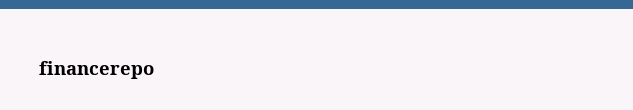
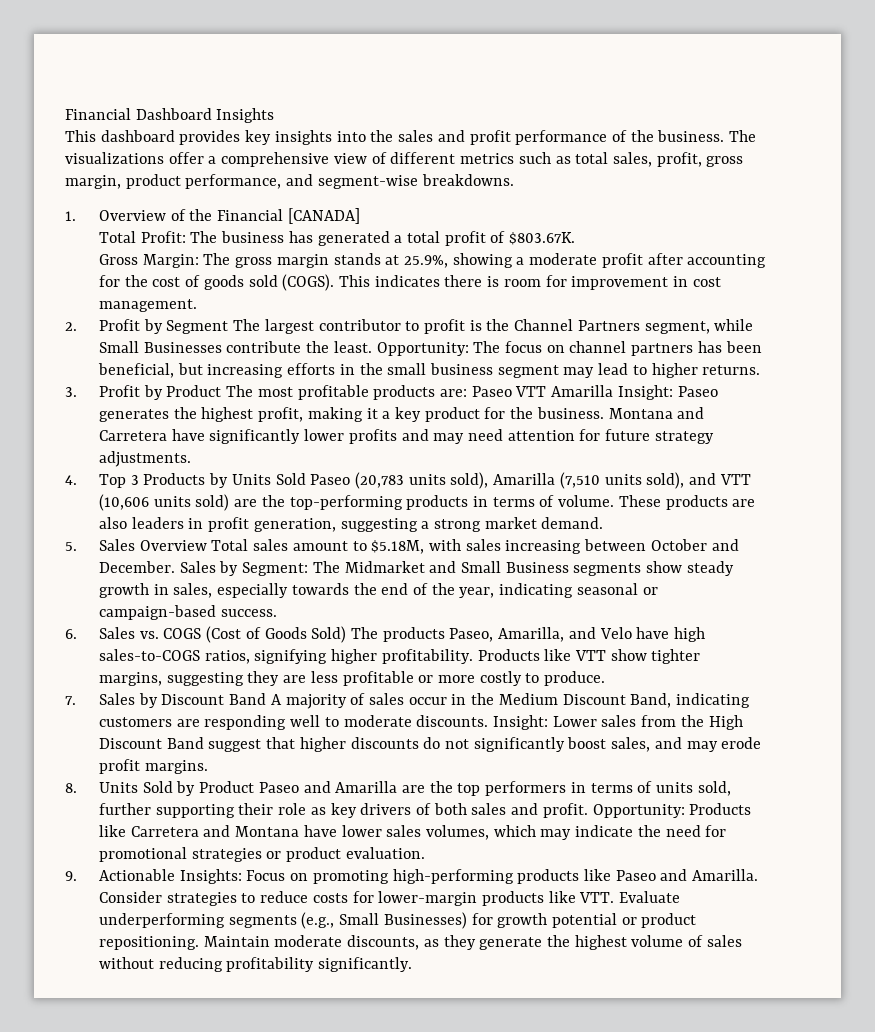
[39,61,154,79] financerepo -> [65,108,275,123] [65,130,757,145] [65,152,744,167] [65,174,514,189] [65,208,360,224] [98,231,576,246] [98,253,767,268] [98,274,721,291] [98,299,197,312] [65,319,754,334] [98,341,762,356] [97,363,761,378] [65,385,718,400] [98,407,705,422] [98,429,714,444] [98,451,191,467] [65,472,751,489] [98,494,756,511] [98,517,604,532] [65,539,739,554] [98,561,734,576] [98,583,658,598] [98,605,277,620] [65,626,706,643] [98,649,701,664] [98,671,606,686] [65,693,751,709] [98,715,743,730] [98,737,762,752] [98,759,208,774] [65,781,731,796] [98,803,752,818] [98,825,727,840] [98,847,425,862] [65,869,759,884] [98,891,681,906] [98,912,697,929] [98,935,742,950] [98,957,413,972] Financial Dashboard Insights // This dashboard provides key insights into the sales and profit performance of the business. The visualizations offer a comprehensive view of different metrics such as total sales, profit, gross margin, product performance, and segment-wise breakdowns. // 1. Overview of the Financial [CANADA] // Total Profit: The business has generated a total profit of $803.67K. // Gross Margin: The gross margin stands at 25.9%, showing a moderate profit after accounting for the cost of goods sold (COGS). This indicates there is room for improvement in cost management. // 2. Profit by Segment The largest contributor to profit is the Channel Partners segment, while Small Businesses contribute the least. Opportunity: The focus on channel partners has been beneficial, but increasing efforts in the small business segment may lead to higher returns. // 3. Profit by Product The most profitable products are: Paseo VTT Amarilla Insight: Paseo generates the highest profit, making it a key product for the business. Montana and Carretera have significantly lower profits and may need attention for future strategy adjustments. // 4. Top 3 Products by Units Sold Paseo (20,783 units sold), Amarilla (7,510 units sold), and VTT (10,606 units sold) are the top-performing products in terms of volume. These products are also leaders in profit generation, suggesting a strong market demand. // 5. Sales Overview Total sales amount to $5.18M, with sales increasing between October and December. Sales by Segment: The Midmarket and Small Business segments show steady growth in sales, especially towards the end of the year, indicating seasonal or campaign-based success. // 6. Sales vs. COGS (Cost of Goods Sold) The products Paseo, Amarilla, and Velo have high sales-to-COGS ratios, signifying higher profitability. Products like VTT show tighter margins, suggesting they are less profitable or more costly to produce. // 7. Sales by Discount Band A majority of sales occur in the Medium Discount Band, indicating customers are responding well to moderate discounts. Insight: Lower sales from the High Discount Band suggest that higher discounts do not significantly boost sales, and may erode profit margins. // 8. Units Sold by Product Paseo and Amarilla are the top performers in terms of units sold, further supporting their role as key drivers of both sales and profit. Opportunity: Products like Carretera and Montana have lower sales volumes, which may indicate the need for promotional strategies or product evaluation. // 9. Actionable Insights: Focus on promoting high-performing products like Paseo and Amarilla. Consider strategies to reduce costs for lower-margin products like VTT. Evaluate underperforming segments (e.g., Small Businesses) for growth potential or product repositioning. Maintain moderate discounts, as they generate the highest volume of sales without reducing profitability significantly.

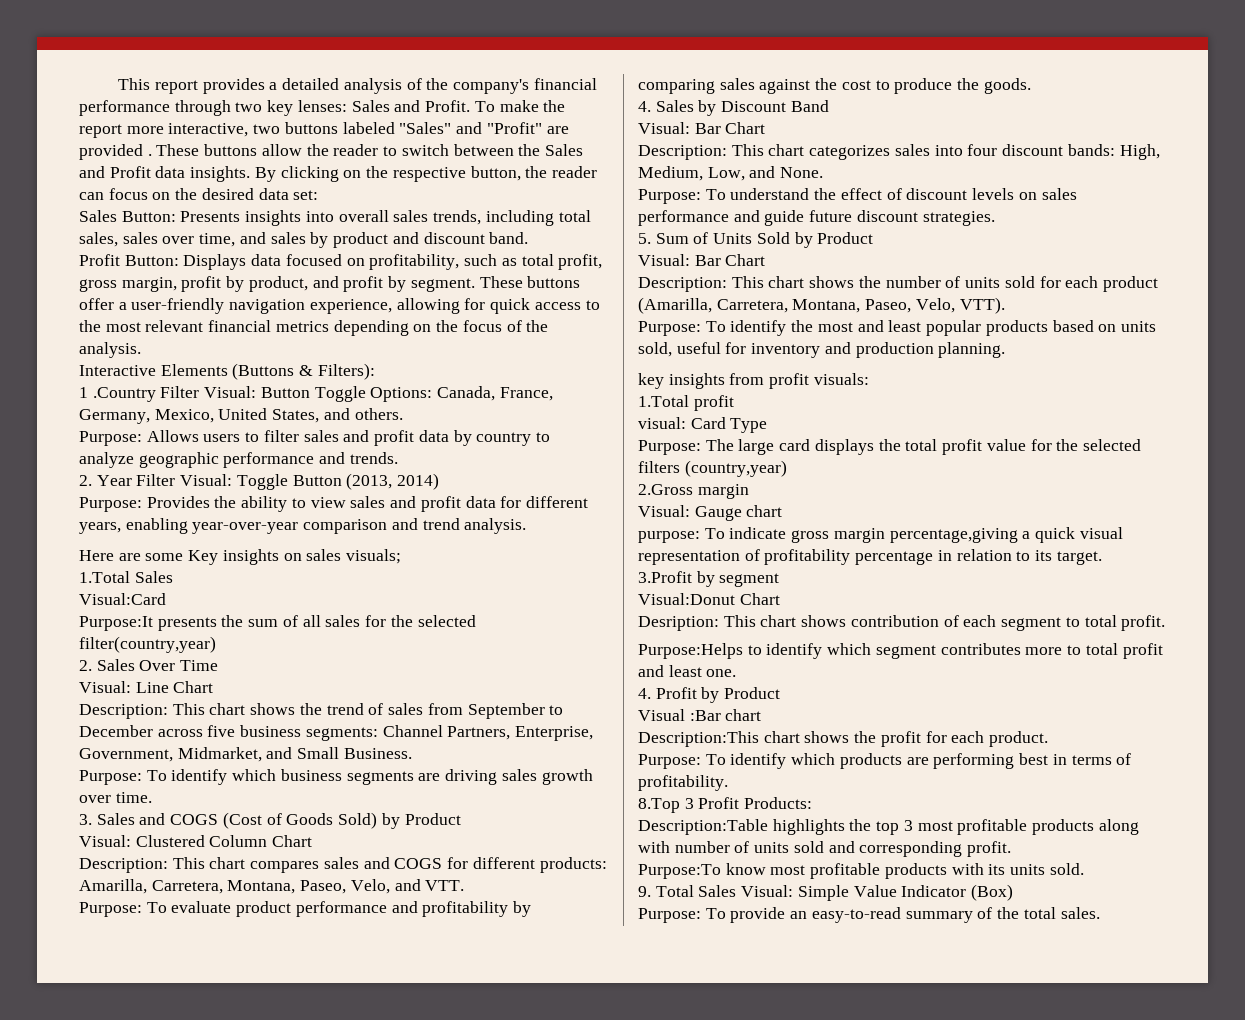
[65,108,275,123] [65,130,757,145] [65,152,744,167] [65,174,514,189] [65,208,360,224] [98,231,576,246] [98,253,767,268] [98,274,721,291] [98,299,197,312] [65,319,754,334] [98,341,762,356] [97,363,761,378] [65,385,718,400] [98,407,705,422] [98,429,714,444] [98,451,191,467] [65,472,751,489] [98,494,756,511] [98,517,604,532] [65,539,739,554] [98,561,734,576] [98,583,658,598] [98,605,277,620] [65,627,159,639] Financial Dashboard Insights // This dashboard provides key insights into the sales and profit performance of the business. The visualizations offer a comprehensive view of different metrics such as total sales, profit, gross margin, product performance, and segment-wise breakdowns. // 1. Overview of the Financial [CANADA] // Total Profit: The business has generated a total profit of $803.67K. // Gross Margin: The gross margin stands at 25.9%, showing a moderate profit after accounting for the cost of goods sold (COGS). This indicates there is room for improvement in cost management. // 2. Profit by Segment The largest contributor to profit is the Channel Partners segment, while Small Businesses contribute the least. Opportunity: The focus on channel partners has been beneficial, but increasing efforts in the small business segment may lead to higher returns. // 3. Profit by Product The most profitable products are: Paseo VTT Amarilla Insight: Paseo generates the highest profit, making it a key product for the business. Montana and Carretera have significantly lower profits and may need attention for future strategy adjustments. // 4. Top 3 Products by Units Sold Paseo (20,783 units sold), Amarilla (7,510 units sold), and VTT (10,606 units sold) are the top-performing products in terms of volume. These products are also leaders in profit generation, suggesting a strong market demand. // 5. Sales Overview Total sales amount to $5.18M, with sales increasing between October and December. Sales by Segment: The Midmarket and Small Business segments show steady growth in sales, especially towards the end of the year, indicating seasonal or campaign-based success. // 6. Sales vs. -> [118,78,597,94] [79,100,566,116] [79,122,569,138] [79,144,583,160] [79,166,597,182] [79,188,319,200] [79,210,591,226] [79,232,529,248] [79,254,603,270] [79,276,581,292] [79,298,600,314] [79,320,549,336] [79,342,141,358] [79,363,375,380] [79,386,553,402] [79,408,403,424] [79,430,550,446] [79,452,398,468] [79,473,440,490] [79,496,588,512] [79,518,527,534] [79,549,402,565] [79,571,173,583] [79,593,166,605] [79,615,476,631] [79,636,216,653] [79,659,219,671] [79,681,214,693] [79,703,564,719] [79,725,594,741] [79,747,412,762] [79,769,593,785] [79,792,152,803] [79,813,166,825] This report provides a detailed analysis of the company's financial performance through two key lenses: Sales and Profit. To make the report more interactive, two buttons labeled "Sales" and "Profit" are provided . These buttons allow the reader to switch between the Sales and Profit data insights. By clicking on the respective button, the reader can focus on the desired data set: // Sales Button: Presents insights into overall sales trends, including total sales, sales over time, and sales by product and discount band. // Profit Button: Displays data focused on profitability, such as total profit, gross margin, profit by product, and profit by segment. These buttons offer a user-friendly navigation experience, allowing for quick access to the most relevant financial metrics depending on the focus of the analysis. // Interactive Elements (Buttons & Filters): // 1 .Country Filter Visual: Button Toggle Options: Canada, France, Germany, Mexico, United States, and others. // Purpose: Allows users to filter sales and profit data by country to analyze geographic performance and trends. // 2. Year Filter Visual: Toggle Button (2013, 2014) // Purpose: Provides the ability to view sales and profit data for different years, enabling year-over-year comparison and trend analysis. // Here are some Key insights on sales visuals; // 1.Total Sales // Visual:Card // Purpose:It presents the sum of all sales for the selected filter(country,year) // 2. Sales Over Time // Visual: Line Chart // Description: This chart shows the trend of sales from September to December across five business segments: Channel Partners, Enterprise, Government, Midmarket, and Small Business. // Purpose: To identify which business segments are driving sales growth over time. // 3. Sales and
[350,627,706,642] [98,649,701,664] [98,671,606,686] [65,693,751,709] [98,715,743,730] [98,737,762,752] [98,759,208,774] [65,781,731,796] [98,803,752,818] [98,825,727,840] [98,847,425,862] [65,869,759,884] [98,891,681,906] [98,912,697,929] [98,935,742,950] [98,957,413,972] The products Paseo, Amarilla, and Velo have high sales-to-COGS ratios, signifying higher profitability. Products like VTT show tighter margins, suggesting they are less profitable or more costly to produce. // 7. Sales by Discount Band A majority of sales occur in the Medium Discount Band, indicating customers are responding well to moderate discounts. Insight: Lower sales from the High Discount Band suggest that higher discounts do not significantly boost sales, and may erode profit margins. // 8. Units Sold by Product Paseo and Amarilla are the top performers in terms of units sold, further supporting their role as key drivers of both sales and profit. Opportunity: Products like Carretera and Montana have lower sales volumes, which may indicate the need for promotional strategies or product evaluation. // 9. Actionable Insights: Focus on promoting high-performing products like Paseo and Amarilla. Consider strategies to reduce costs for lower-margin products like VTT. Evaluate underperforming segments (e.g., Small Businesses) for growth potential or product repositioning. Maintain moderate discounts, as they generate the highest volume of sales without reducing profitability significantly. -> [381,813,461,829] [79,835,313,847] [79,857,607,873] [79,879,465,894] [79,901,532,917] [638,78,1031,94] [638,100,829,116] [638,122,766,134] [638,144,1160,160] [638,166,824,181] [638,188,1077,204] [638,210,995,226] [638,232,874,248] [638,254,766,266] [638,276,1158,292] [638,297,1005,314] [638,320,1156,336] [638,342,1006,358] [638,373,869,389] [638,395,734,411] [638,417,768,433] [638,439,1141,455] [638,460,787,477] [638,484,749,499] [638,505,783,521] [638,527,1123,543] [638,549,1102,565] [638,571,780,587] [638,593,780,605] [638,615,1166,631] [638,643,1163,659] [638,665,737,677] [638,687,781,703] [638,709,762,721] [638,731,1049,747] [638,753,1132,769] [638,775,728,791] [638,797,813,813] [638,819,1139,835] [638,841,1012,857] [638,863,1084,879] [638,884,1014,901] [638,907,1100,923] by Product // Visual: Clustered Column Chart // Description: This chart compares sales and COGS for different products: Amarilla, Carretera, Montana, Paseo, Velo, and VTT. // Purpose: To evaluate product performance and profitability by comparing sales against the cost to produce the goods. // 4. Sales by Discount Band // Visual: Bar Chart // Description: This chart categorizes sales into four discount bands: High, Medium, Low, and None. // Purpose: To understand the effect of discount levels on sales performance and guide future discount strategies. // 5. Sum of Units Sold by Product // Visual: Bar Chart // Description: This chart shows the number of units sold for each product (Amarilla, Carretera, Montana, Paseo, Velo, VTT). // Purpose: To identify the most and least popular products based on units sold, useful for inventory and production planning. // key insights from profit visuals: // 1.Total profit // visual: Card Type // Purpose: The large card displays the total profit value for the selected filters (country,year) // 2.Gross margin // Visual: Gauge chart // purpose: To indicate gross margin percentage,giving a quick visual representation of profitability percentage in relation to its target. // 3.Profit by segment // Visual:Donut Chart // Desription: This chart shows contribution of each segment to total profit. // Purpose:Helps to identify which segment contributes more to total profit and least one. // 4. Profit by Product // Visual :Bar chart // Description:This chart shows the profit for each product. // Purpose: To identify which products are performing best in terms of profitability. // 8.Top 3 Profit Products: // Description:Table highlights the top 3 most profitable products along with number of units sold and corresponding profit. // Purpose:To know most profitable products with its units sold. // 9. Total Sales Visual: Simple Value Indicator (Box) // Purpose: To provide an easy-to-read summary of the total sales.

